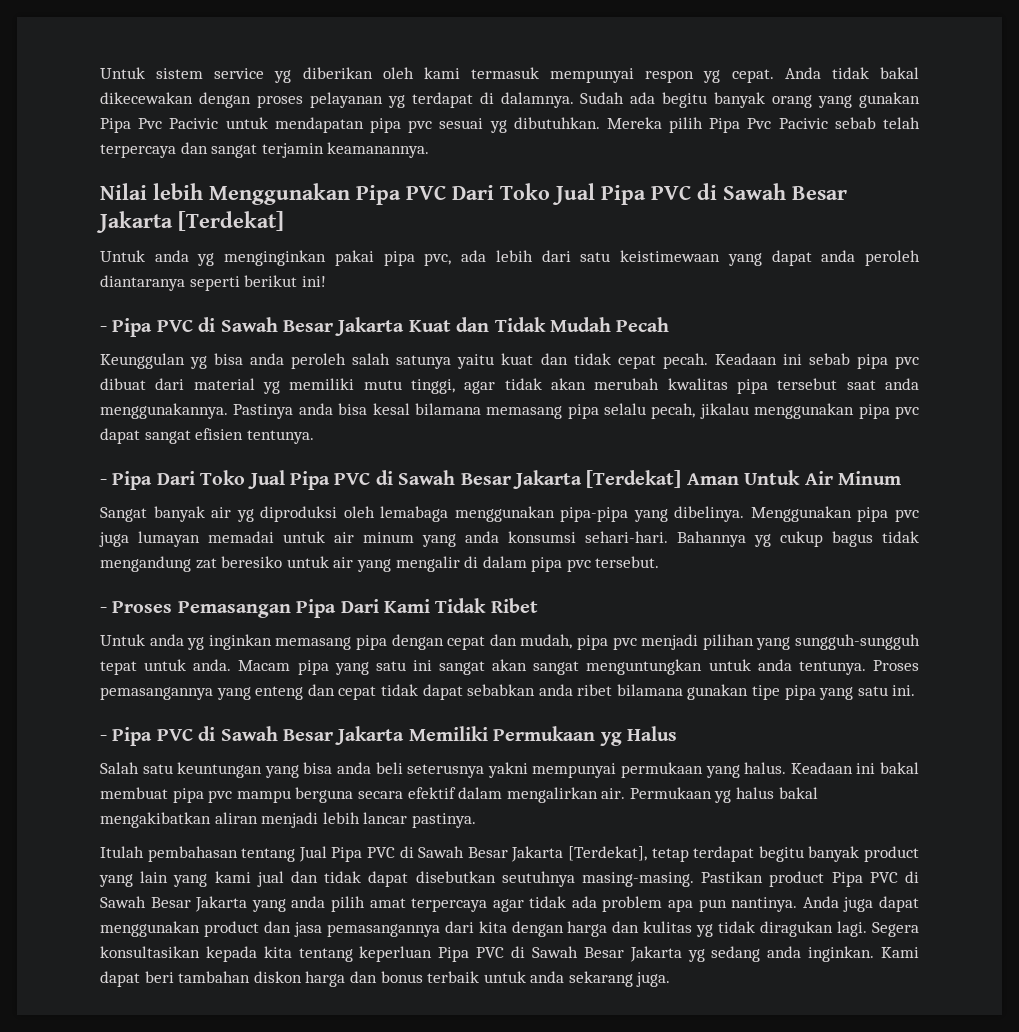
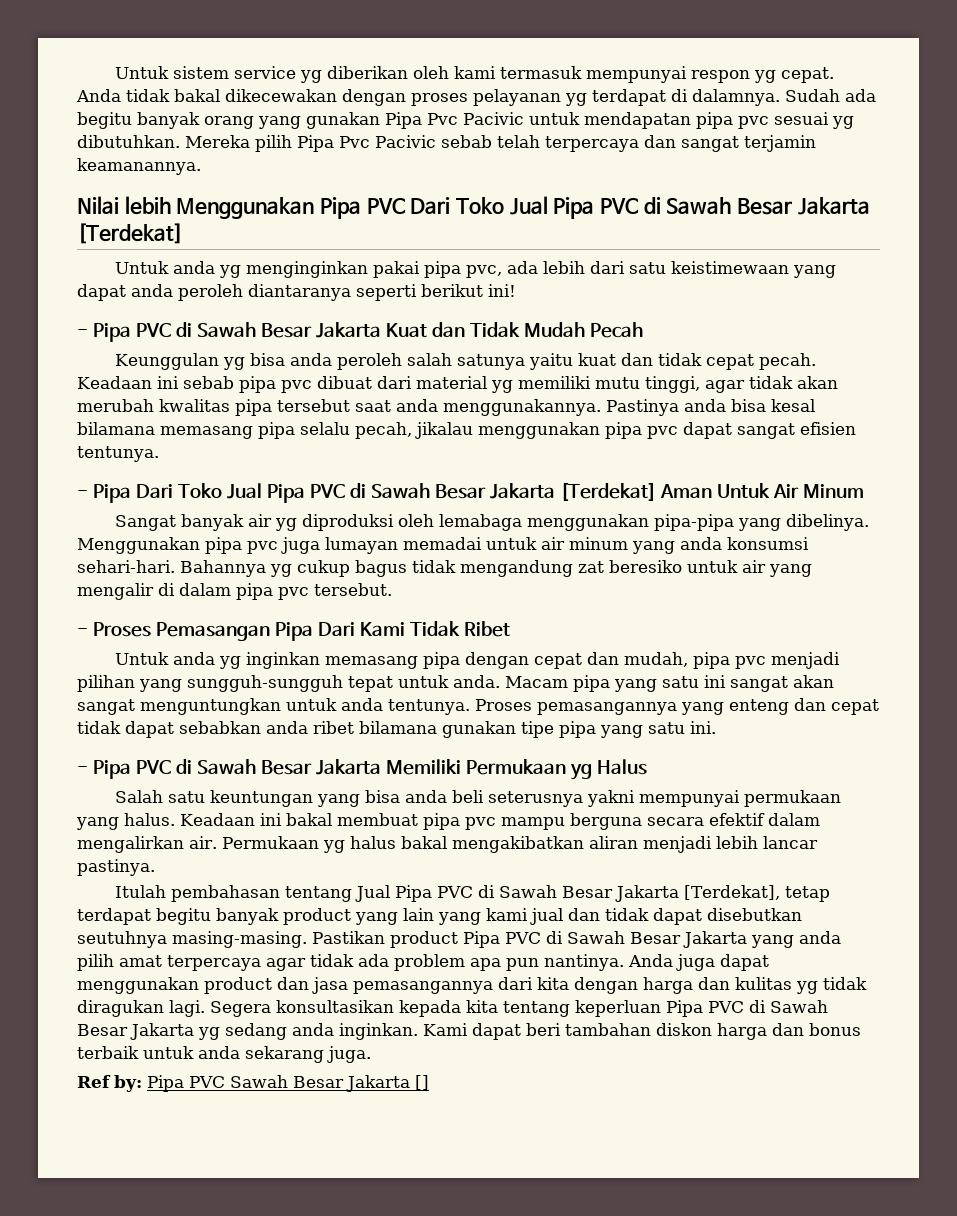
(671, 979) none -> [77,1075,429,1092] // Ref by: Pipa PVC Sawah Besar Jakarta []

